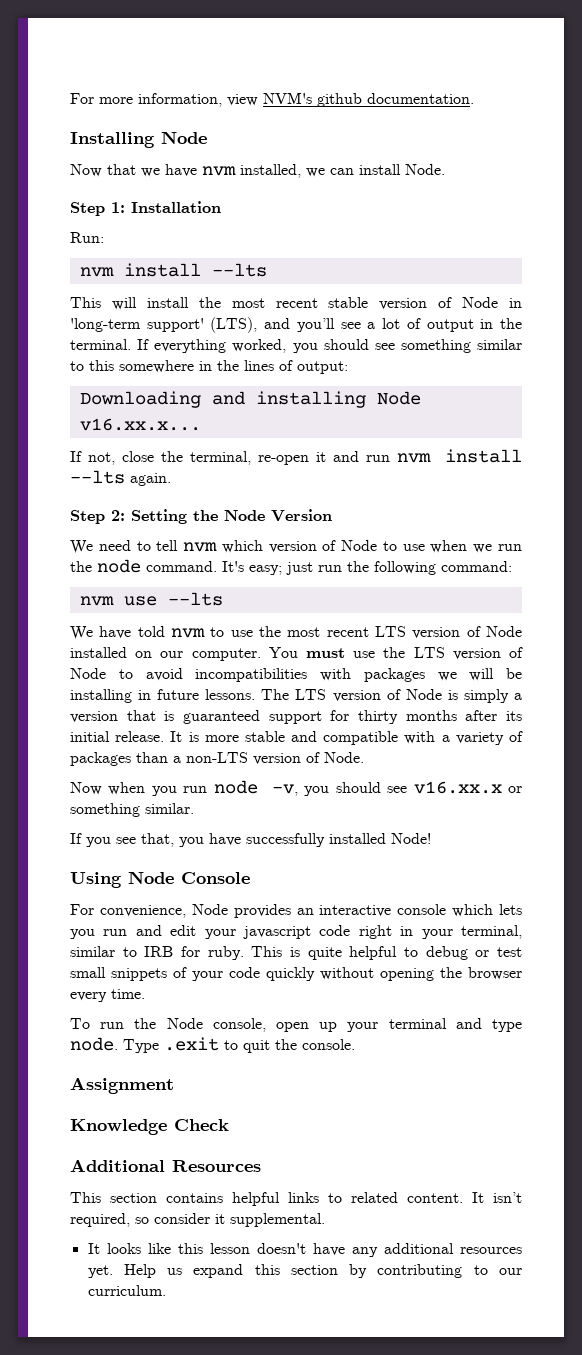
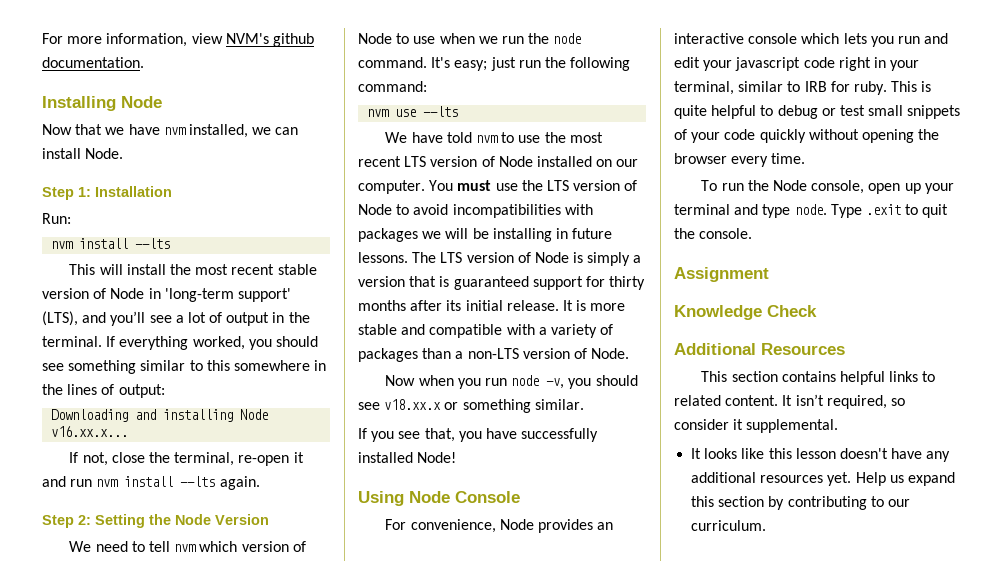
[413,781,502,794] v16.xx.x -> [384,399,442,410] v18.xx.x

